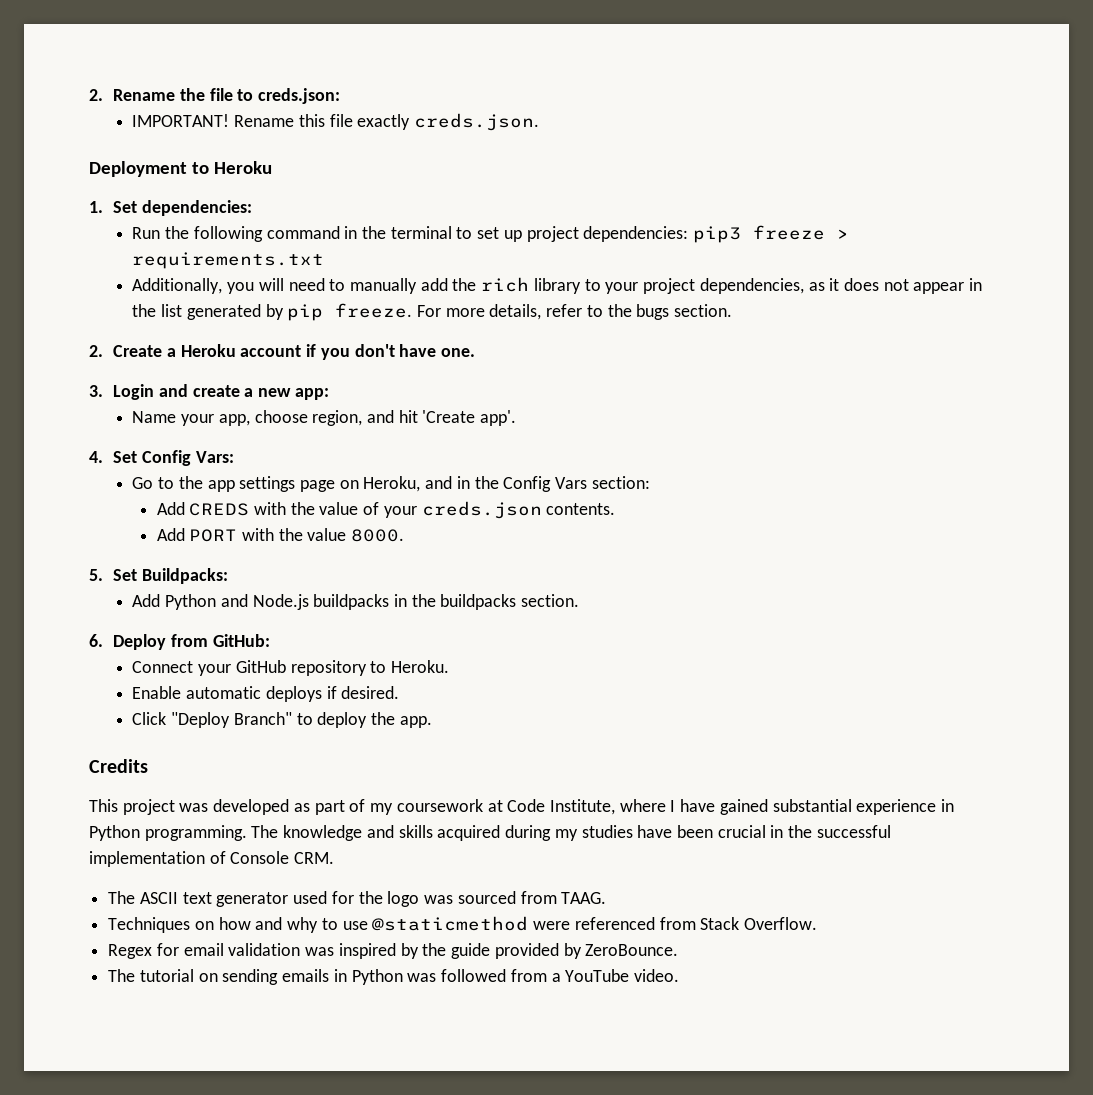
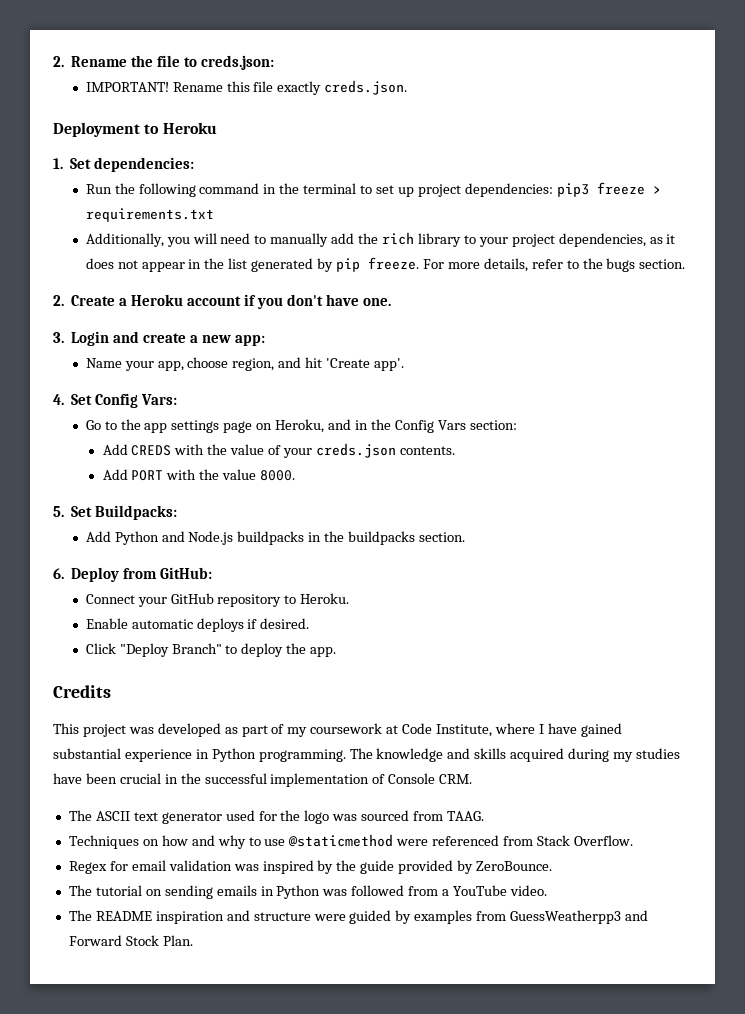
(679, 975) none -> [68,910,649,924] [68,935,193,946] // The README inspiration and structure were guided by examples from GuessWeatherpp3 and Forward Stock Plan.

